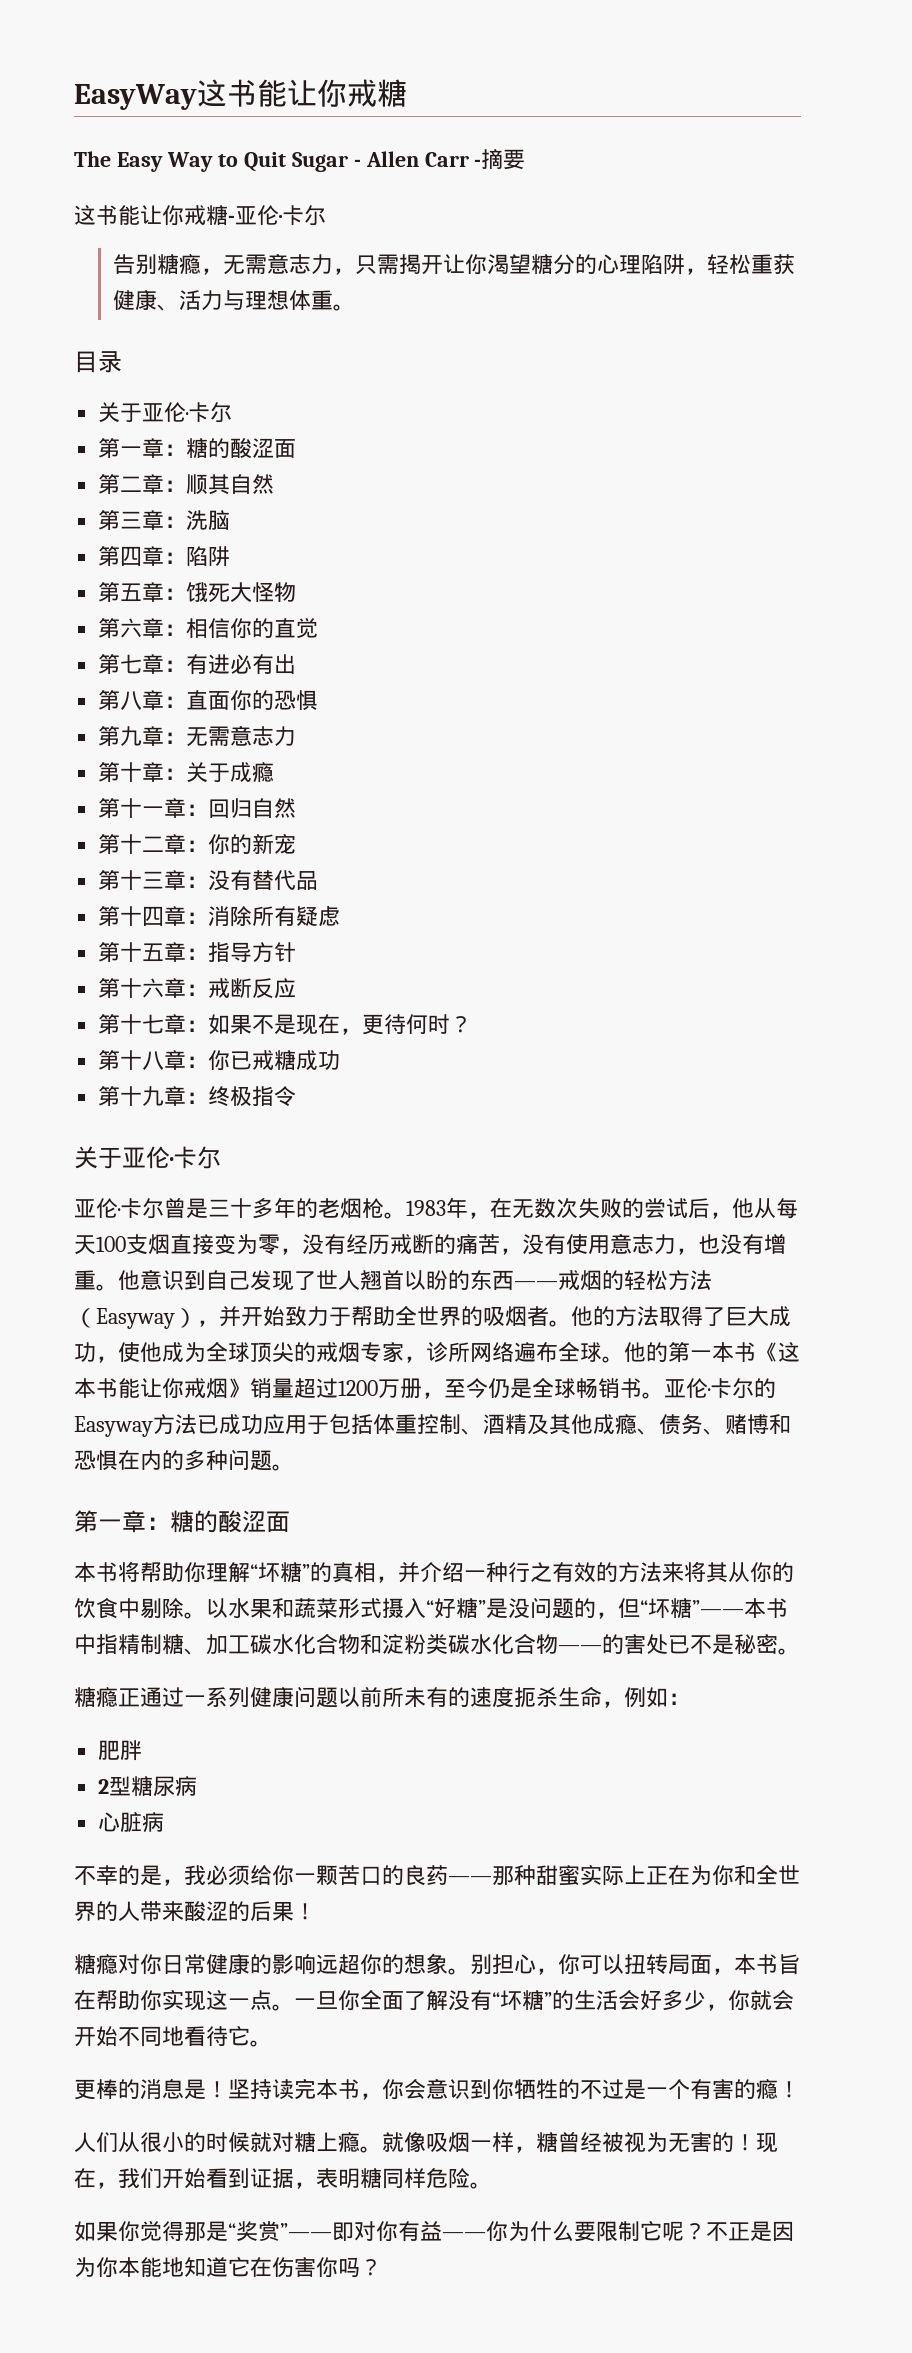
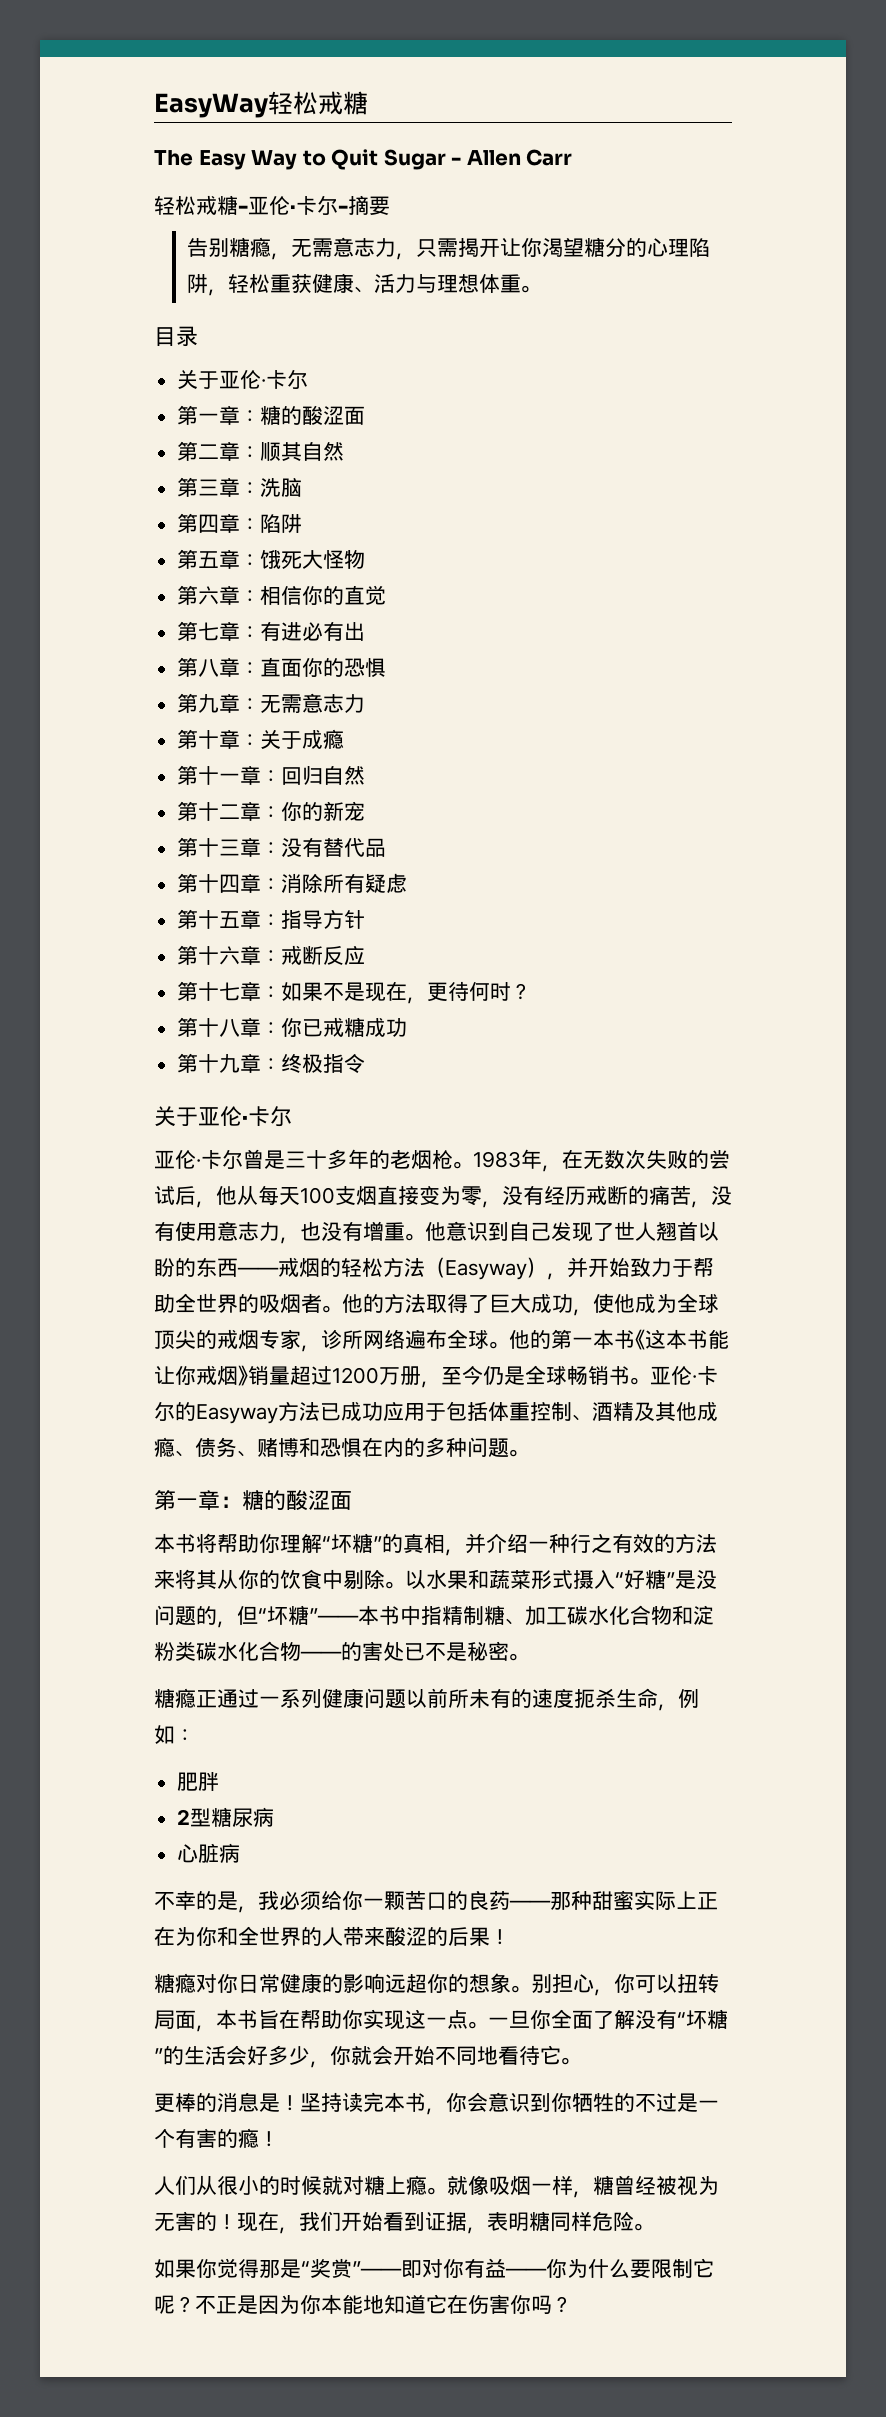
[197,79,347,107] 这书能让你 -> [268,91,318,115] 轻松
[474,149,526,170] [74,205,184,226] -摘要 // 这书能让你 -> [154,196,196,215] // 轻松
(326, 215) none -> [338,195,390,215] -摘要

